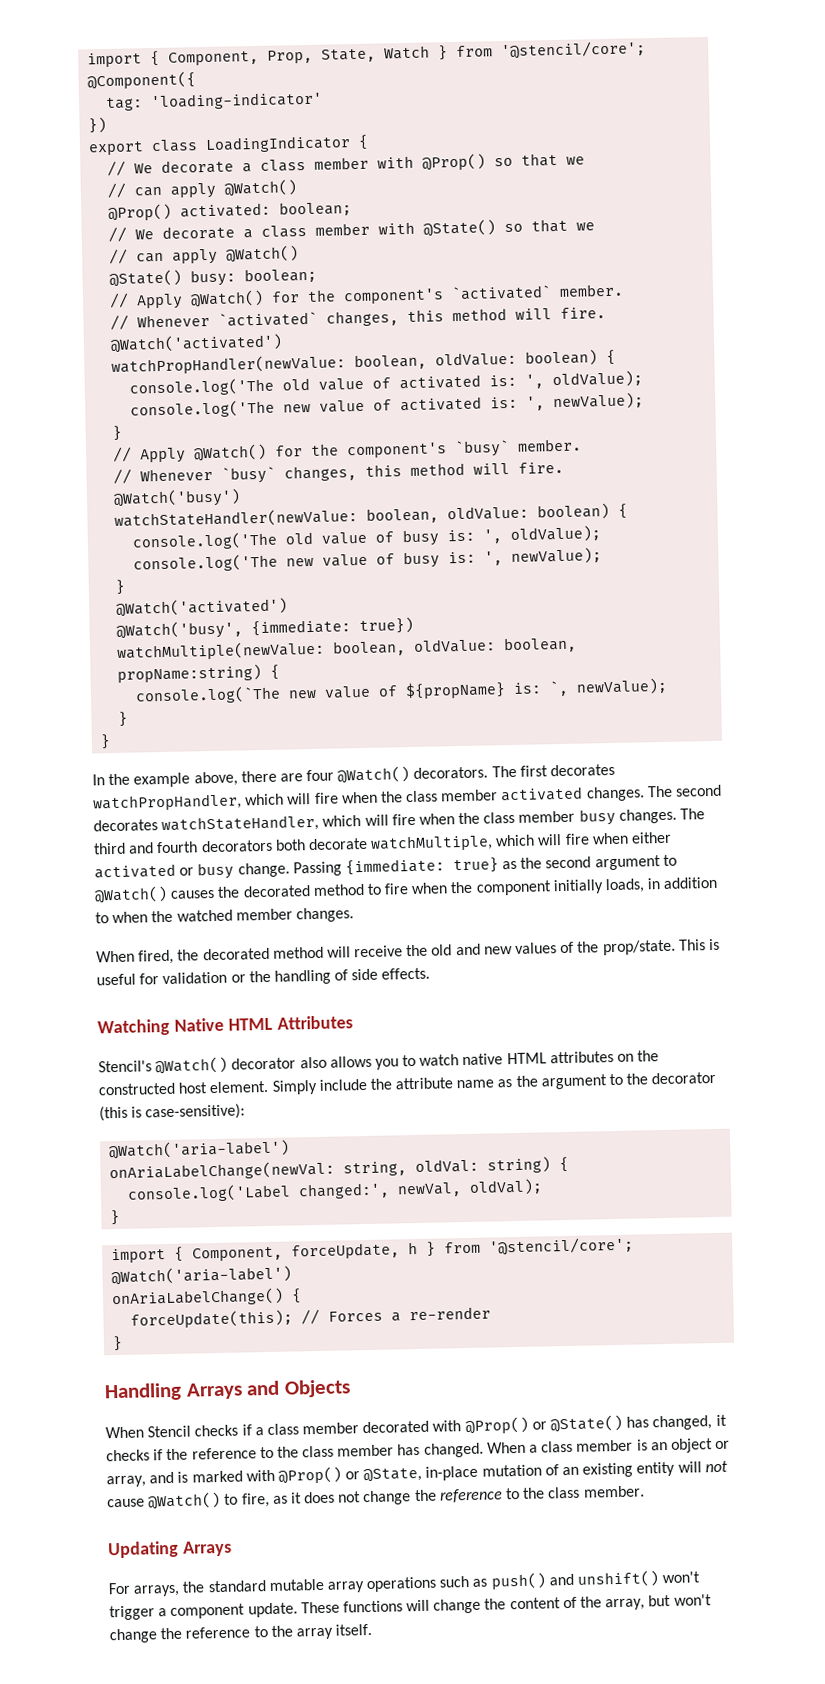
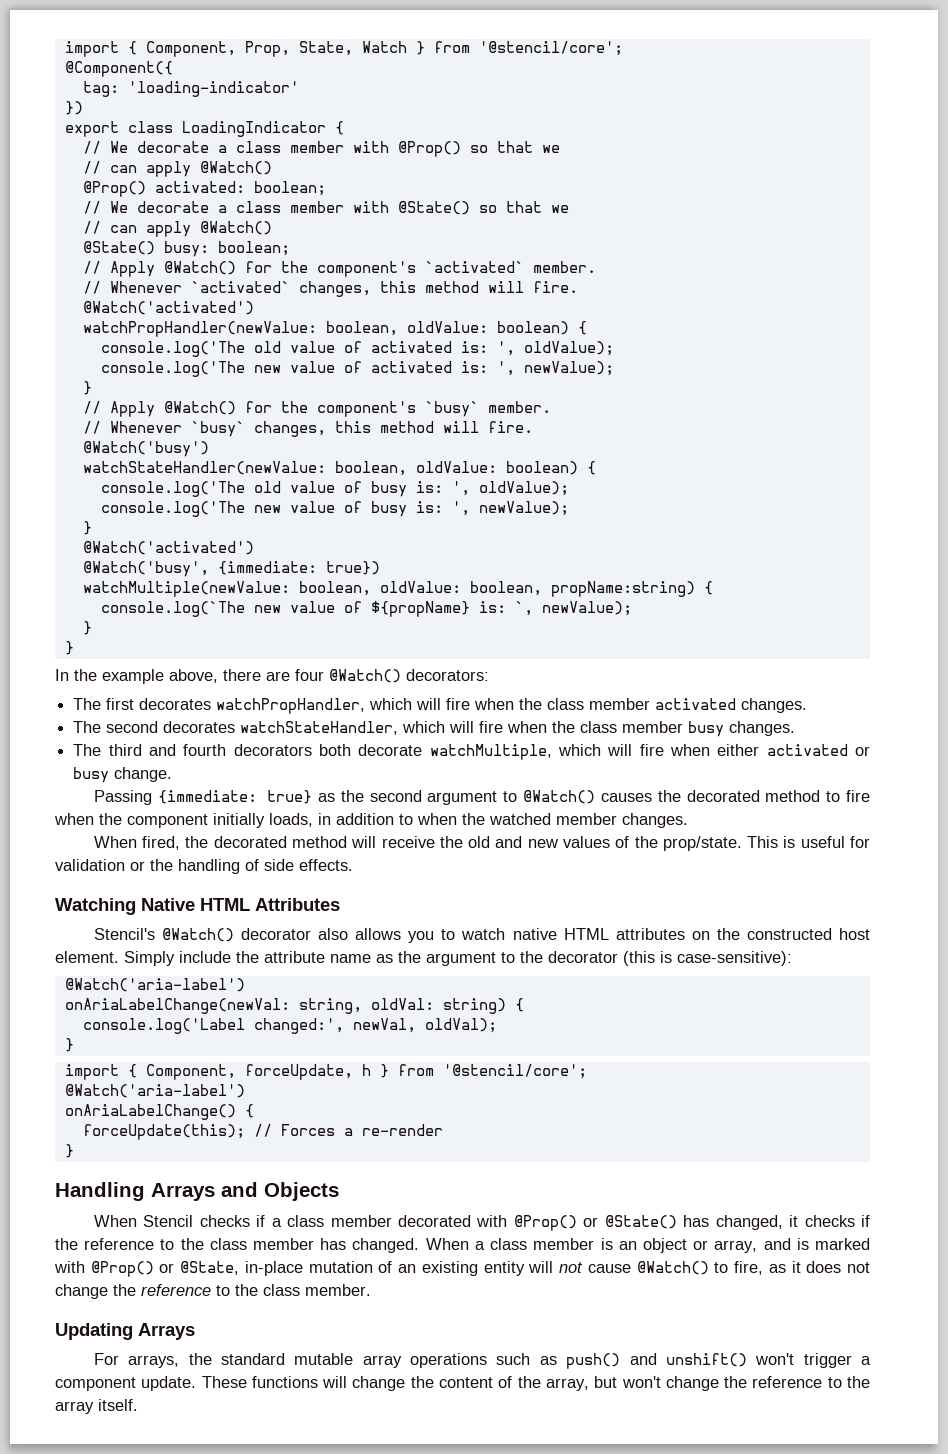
[413,766,489,779] decorators. -> [406,669,489,681] decorators: //
(645, 794) none -> (808, 705) //
(677, 816) none -> (796, 728) //
(290, 870) none -> (173, 774) //

